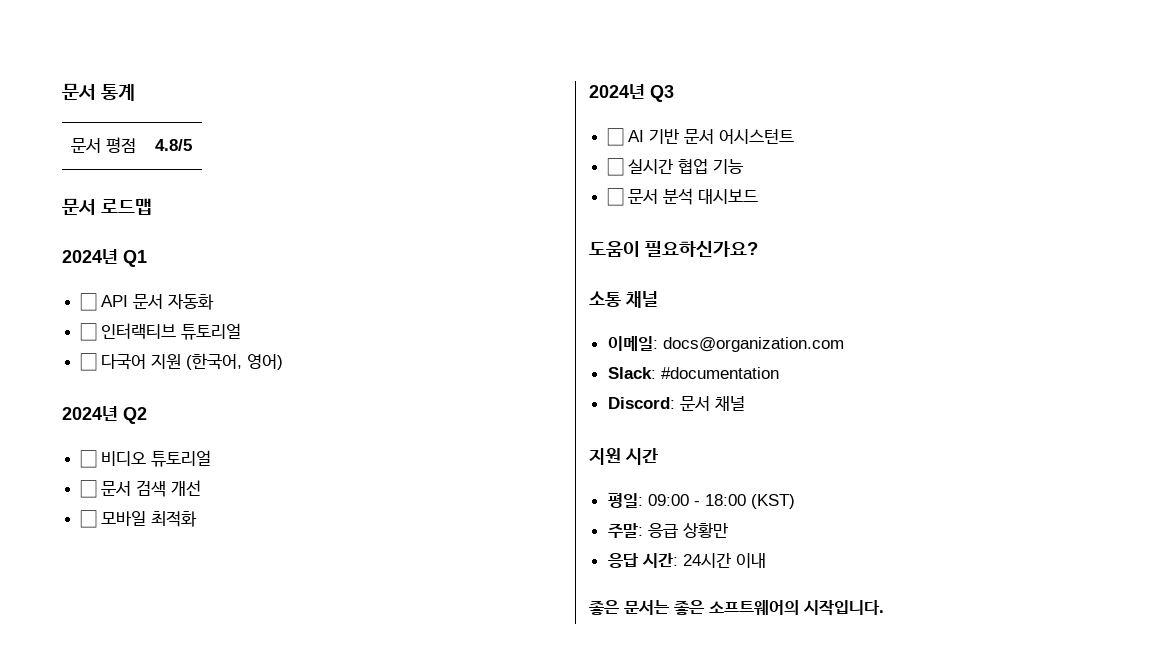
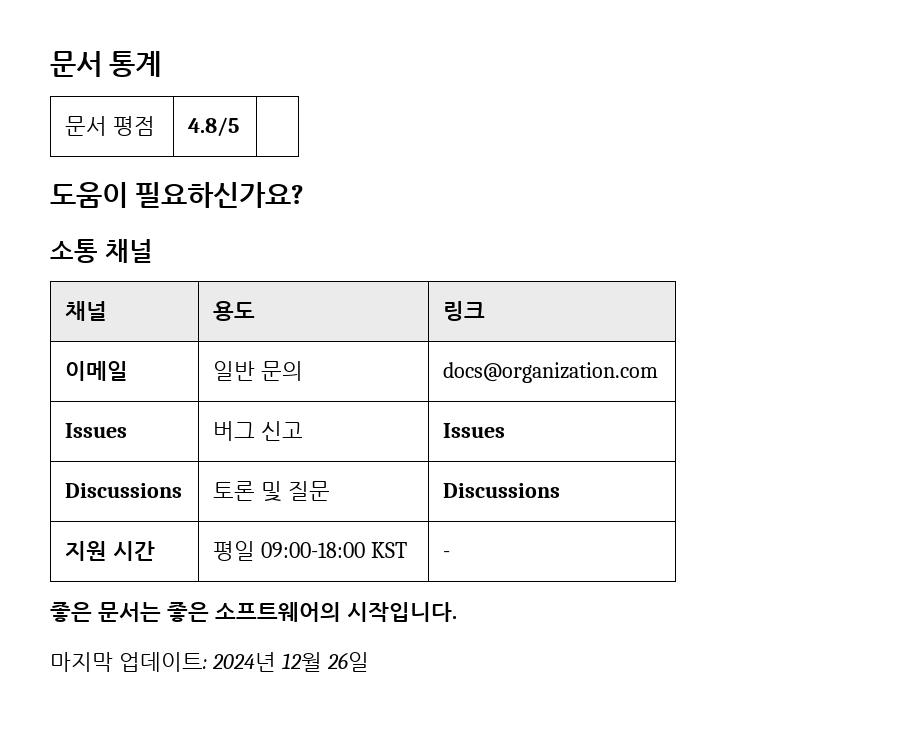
[62,198,152,215] [62,249,147,267] [79,293,214,311] [79,323,241,341] [79,353,283,371] [62,406,147,424] [79,450,211,468] [79,480,201,498] [79,510,197,528] [589,84,674,102] [606,128,794,146] [606,158,743,176] [606,188,758,206] [589,240,758,257] [589,291,658,308] [607,336,844,352] [607,367,779,379] [607,396,745,411] [589,448,658,465] [607,493,795,509] [607,523,728,538] [607,553,766,568] // 문서 로드맵 // 2024년 Q1 // ☐ API 문서 자동화 // ☐ 인터랙티브 튜토리얼 // ☐ 다국어 지원 (한국어, 영어) // 2024년 Q2 // ☐ 비디오 튜토리얼 // ☐ 문서 검색 개선 // ☐ 모바일 최적화 // 2024년 Q3 // ☐ AI 기반 문서 어시스턴트 // ☐ 실시간 협업 기능 // ☐ 문서 분석 대시보드 // 도움이 필요하신가요? // 소통 채널 // 이메일: docs@organization.com // Slack: #documentation // Discord: 문서 채널 // 지원 시간 // 평일: 09:00 - 18:00 (KST) // 주말: 응급 상황만 // 응답 시간: 24시간 이내 -> [50,182,305,208] [50,239,153,263] [65,301,108,321] [213,301,256,321] [443,301,486,321] [65,361,129,381] [213,361,304,381] [443,362,659,383] [65,423,128,438] [213,421,304,441] [443,423,506,438] [65,483,183,498] [213,481,331,502] [443,483,561,498] [65,541,156,561] [213,541,408,561] [443,551,451,558] | // 도움이 필요하신가요? // 소통 채널 // 채널 | 용도 | 링크 // 이메일 | 일반 문의 | docs@organization.com // Issues | 버그 신고 | Issues // Discussions | 토론 및 질문 | Discussions // 지원 시간 | 평일 09:00-18:00 KST | -
(884, 608) none -> [50,652,369,672] // 마지막 업데이트: 2024년 12월 26일

